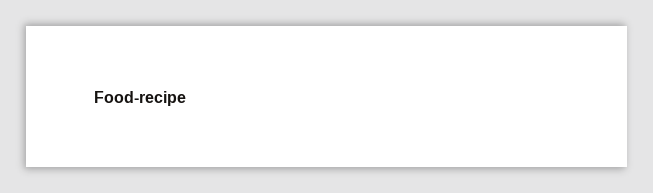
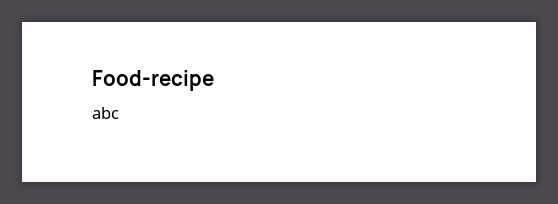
(186, 98) none -> [92,107,119,119] // abc

